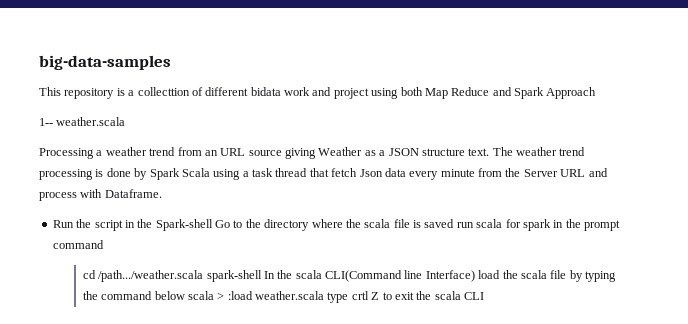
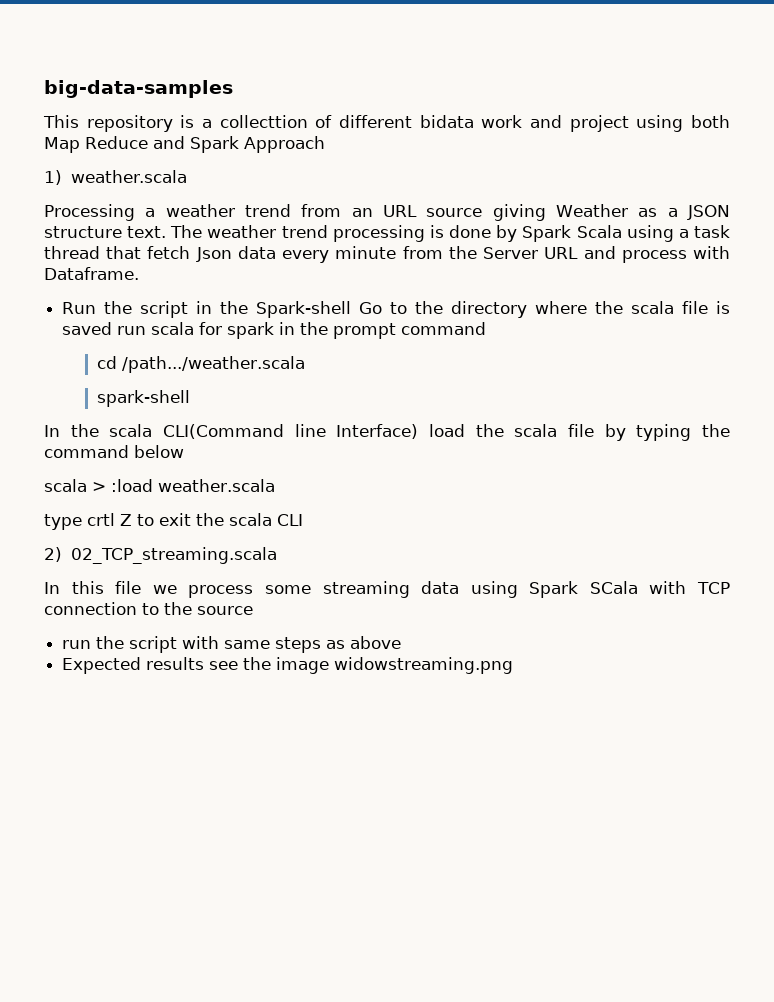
[39,118,53,126] 1-- -> [44,170,62,185] 1)
(204, 276) none -> (306, 364) //
(262, 276) none -> (191, 398) //
(185, 295) none -> (184, 451) //
(325, 295) none -> (275, 485) //
(485, 296) none -> [44,547,278,564] [44,581,731,598] [44,602,253,615] [62,636,402,653] [62,657,514,674] // 2) 02_TCP_streaming.scala // In this file we process some streaming data using Spark SCala with TCP connection to the source // run the script with same steps as above // Expected results see the image widowstreaming.png

